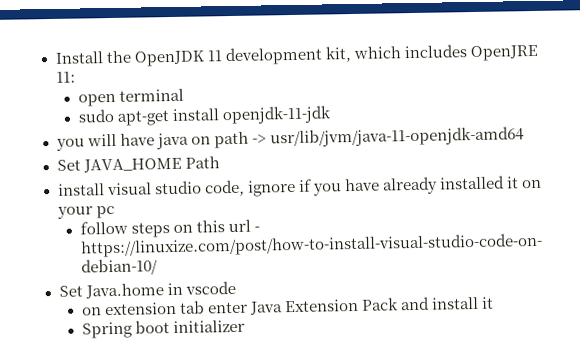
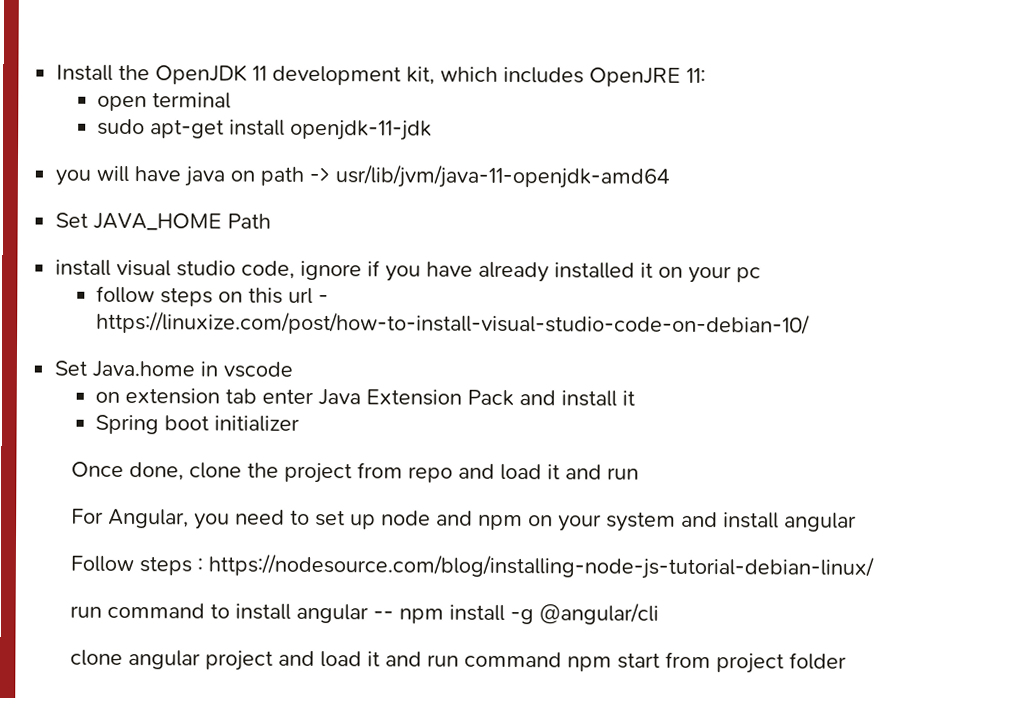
(245, 326) none -> [71,461,640,484] [71,508,858,532] [70,553,875,580] [70,602,660,625] [70,649,848,674] // Once done, clone the project from repo and load it and run // For Angular, you need to set up node and npm on your system and install angular // Follow steps : https://nodesource.com/blog/installing-node-js-tutorial-debian-linux/ // run command to install angular -- npm install -g @angular/cli // clone angular project and load it and run command npm start from project folder

